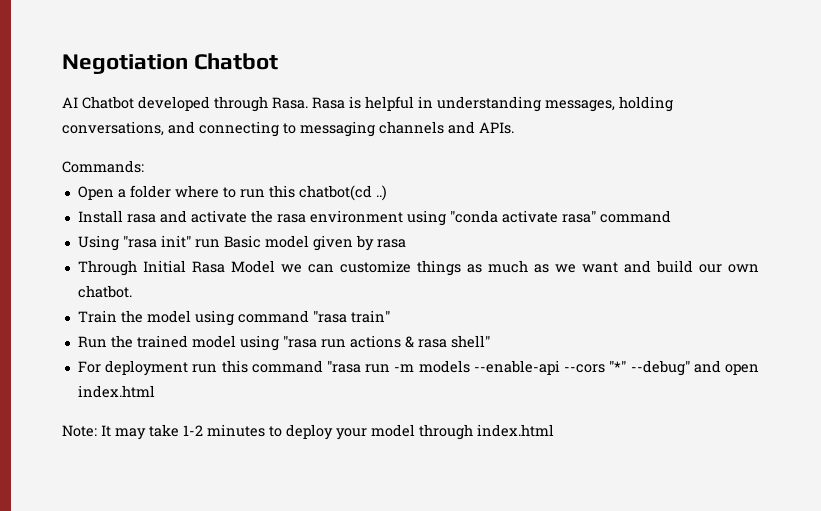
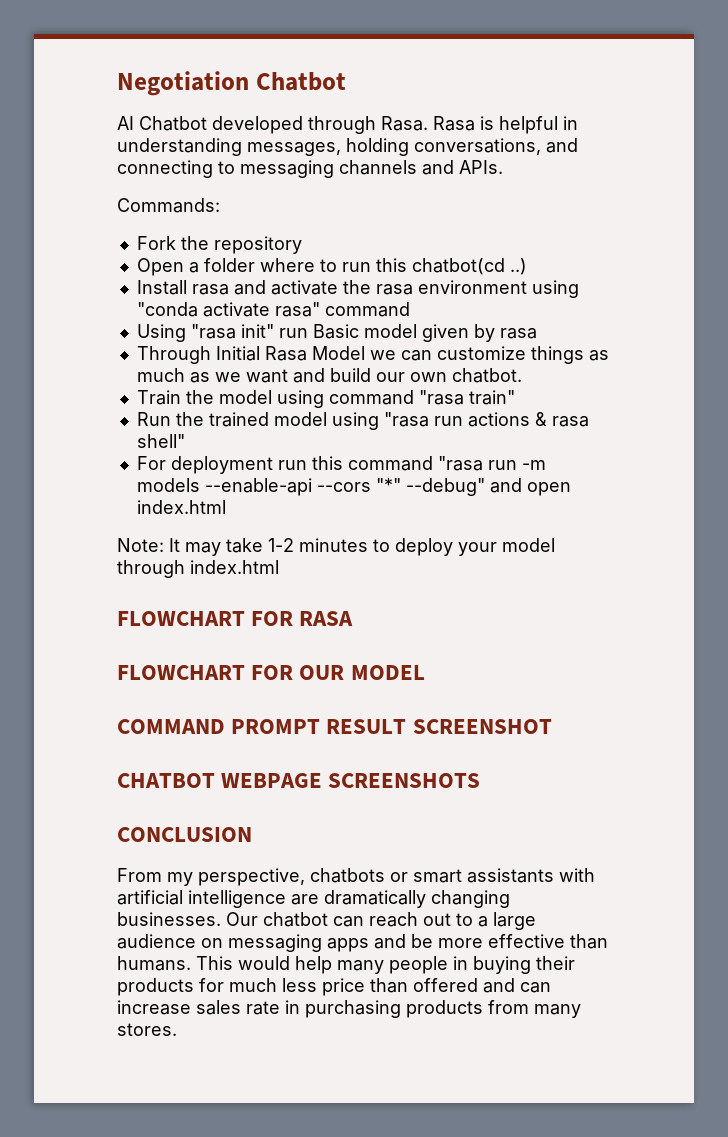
(144, 166) none -> [136,236,302,254] // Fork the repository
(554, 430) none -> [117,611,354,626] [117,665,425,680] [117,719,552,734] [117,773,481,788] [117,827,252,842] [117,868,595,886] [117,890,510,908] [117,912,536,930] [117,934,608,952] [117,956,575,974] [117,978,551,996] [117,1000,581,1018] [117,1023,177,1036] // FLOWCHART FOR RASA // FLOWCHART FOR OUR MODEL // COMMAND PROMPT RESULT SCREENSHOT // CHATBOT WEBPAGE SCREENSHOTS // CONCLUSION // From my perspective, chatbots or smart assistants with artificial intelligence are dramatically changing businesses. Our chatbot can reach out to a large audience on messaging apps and be more effective than humans. This would help many people in buying their products for much less price than offered and can increase sales rate in purchasing products from many stores.

